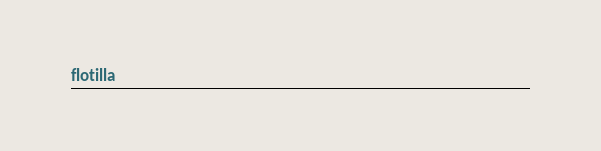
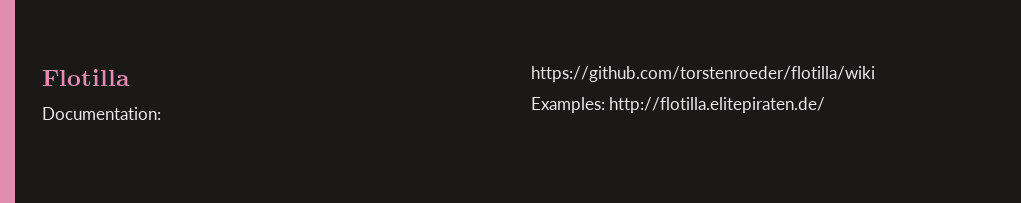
[71,68,115,81] flotilla -> [42,69,130,86] [42,107,161,120] [531,66,875,82] [531,97,826,113] Flotilla // Documentation: https://github.com/torstenroeder/flotilla/wiki // Examples: http://flotilla.elitepiraten.de/

